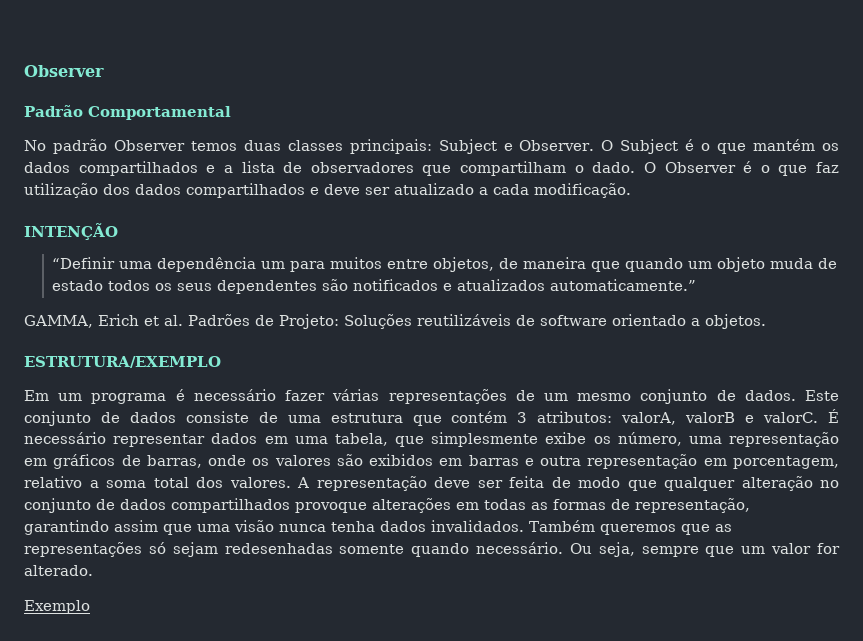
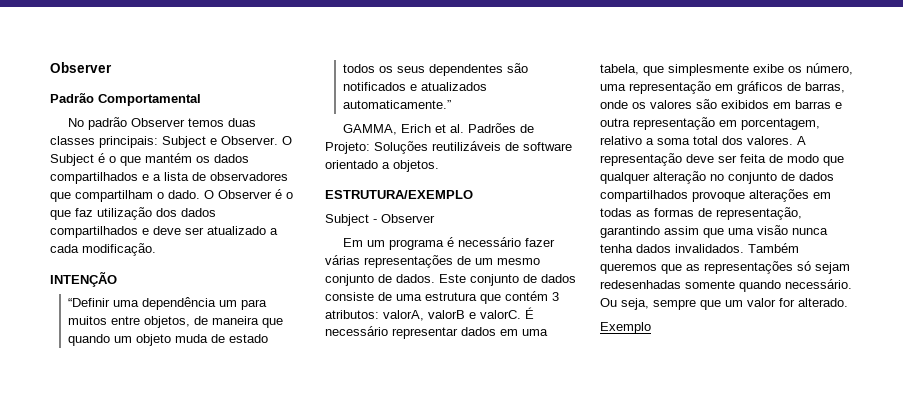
(221, 362) none -> [325,214,435,226] // Subject - Observer

